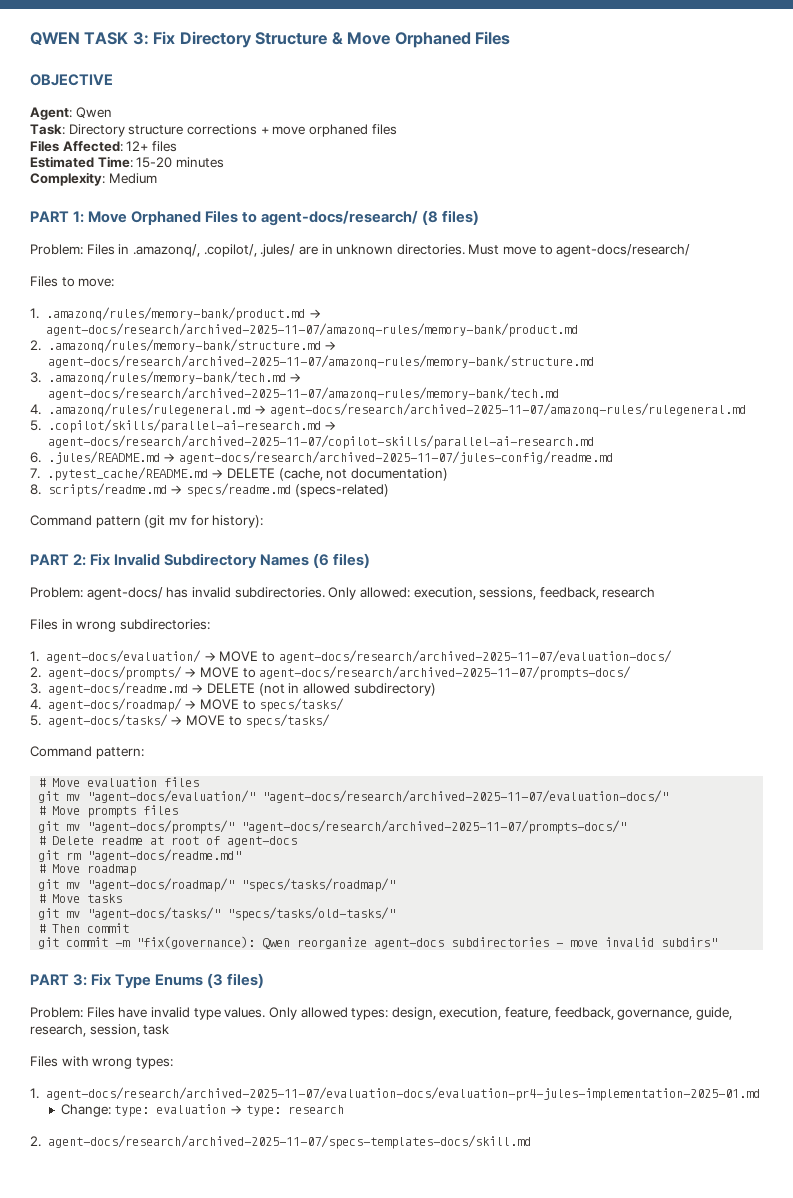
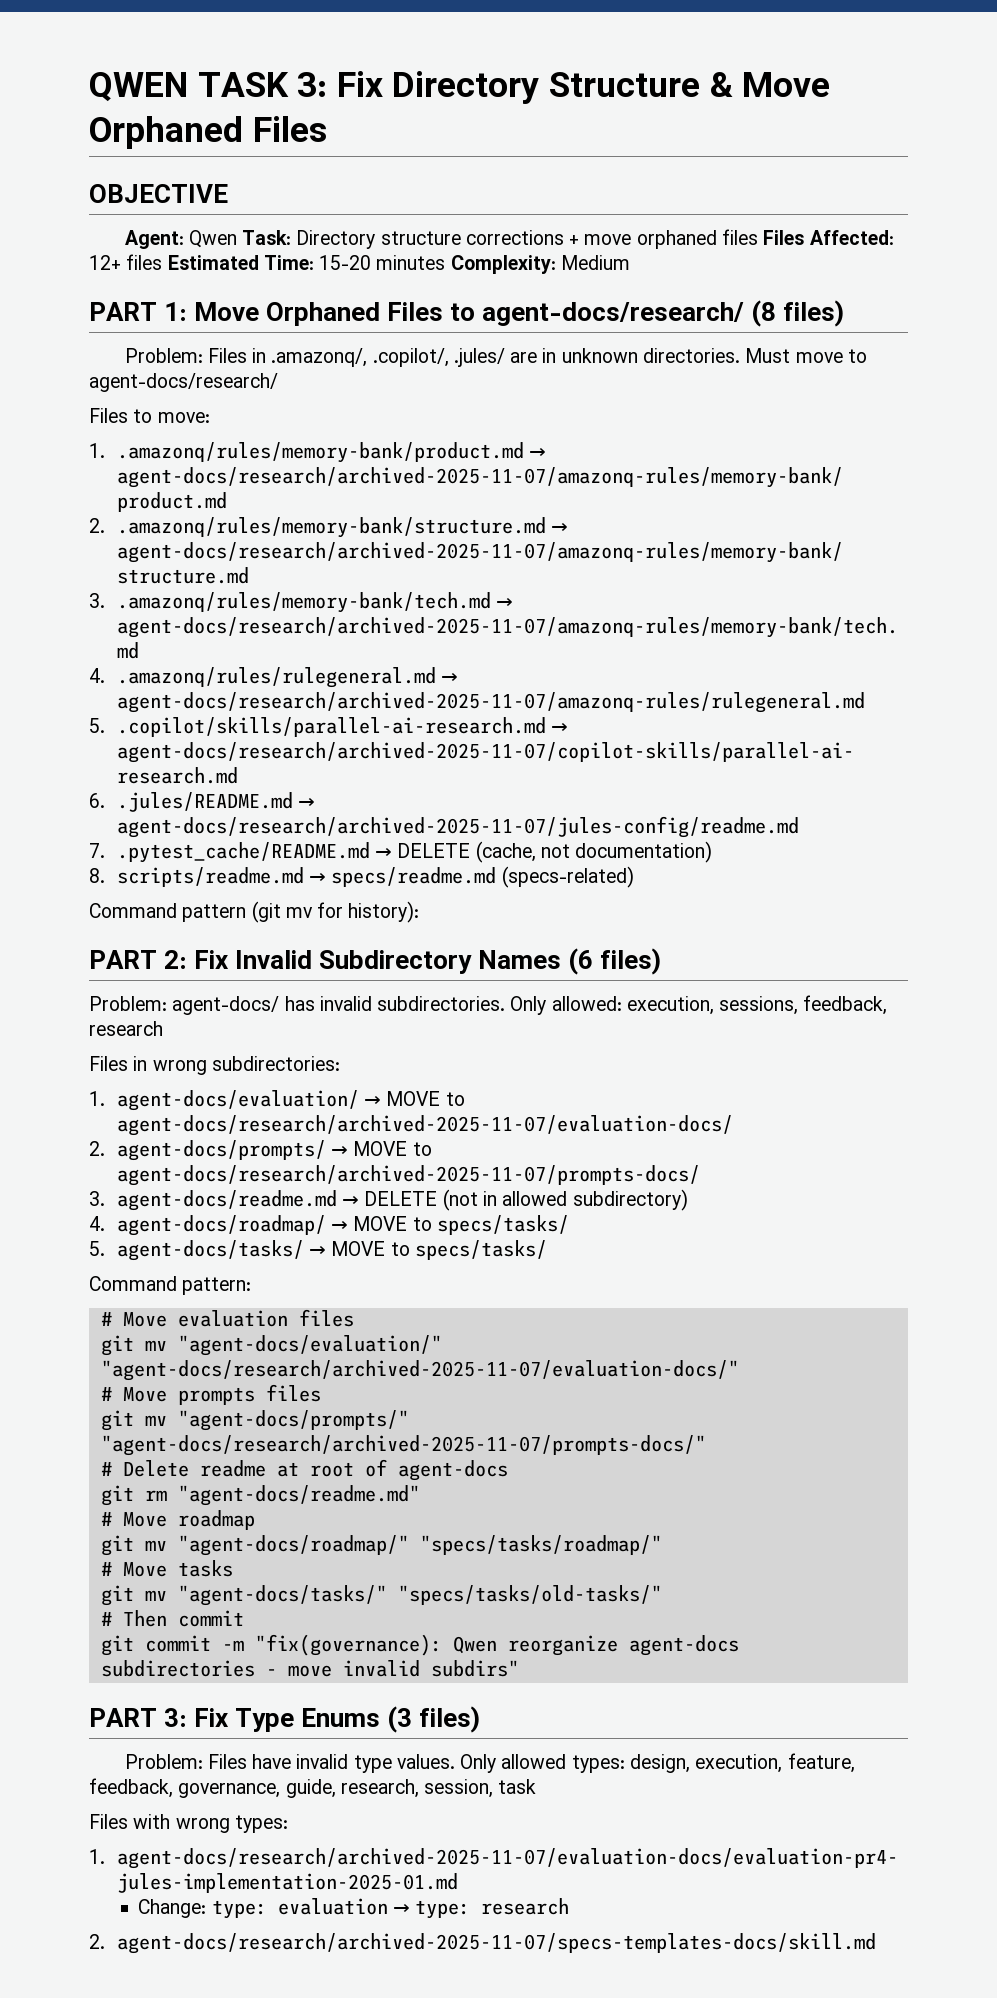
(112, 112) // -> (237, 239) none
(397, 129) // -> (758, 237) none
(177, 146) // -> (163, 262) none
(224, 162) // -> (446, 262) none

